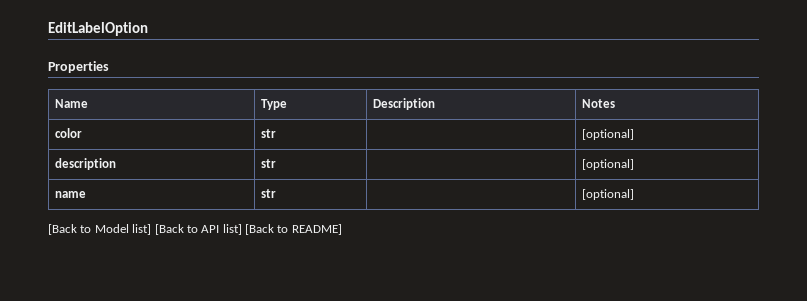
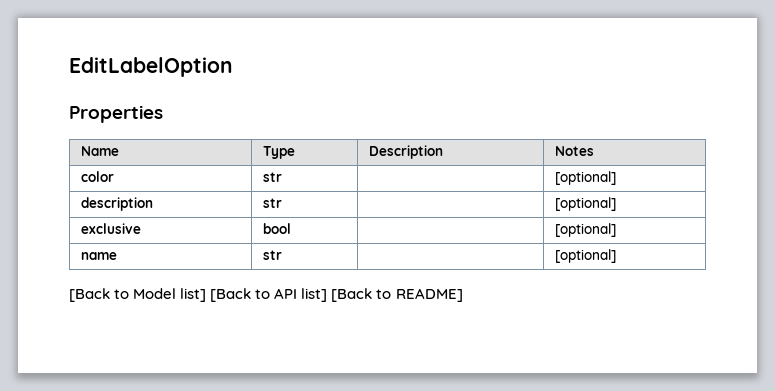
(635, 164) none -> [80,223,141,234] [262,223,291,234] [554,223,616,237] // exclusive | bool | | [optional]

